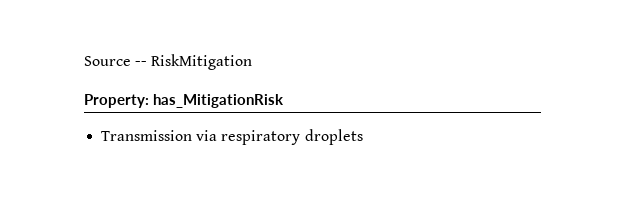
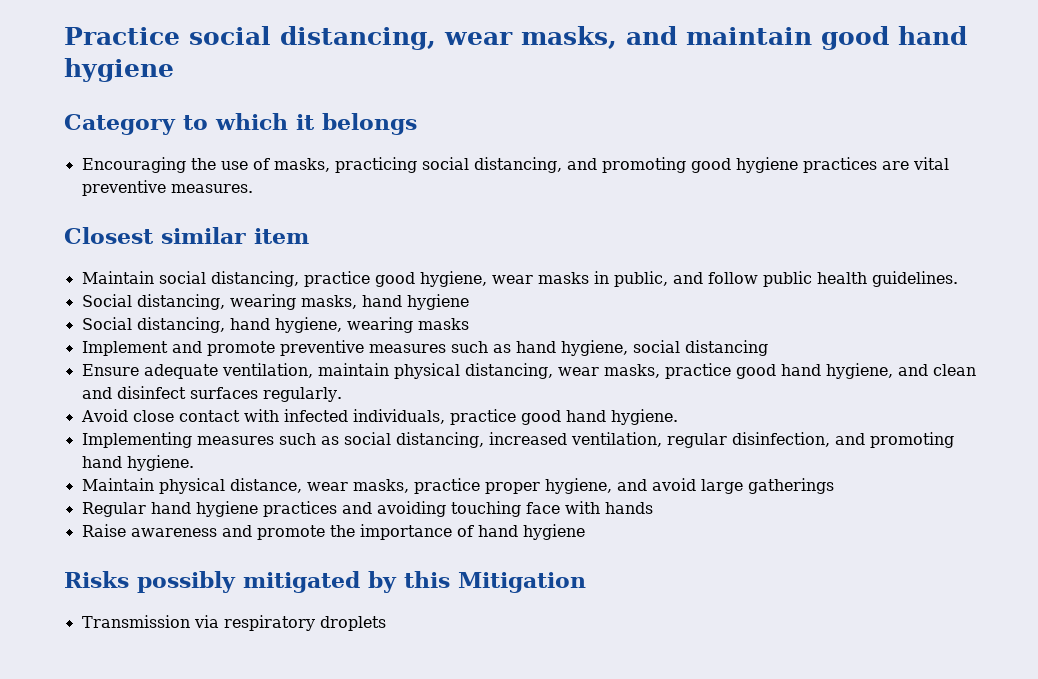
[84,54,253,70] [84,94,284,108] Source -- RiskMitigation // Property: has_MitigationRisk -> [64,26,967,50] [64,58,174,82] [64,113,417,135] [81,157,949,173] [81,180,253,196] [64,227,309,244] [81,271,958,287] [81,294,469,310] [81,317,469,333] [81,340,768,356] [81,363,976,379] [81,386,342,402] [80,409,678,425] [81,432,954,448] [81,455,194,471] [81,478,834,494] [81,501,653,517] [81,524,585,540] [64,571,586,593] Practice social distancing, wear masks, and maintain good hand hygiene // Category to which it belongs // Encouraging the use of masks, practicing social distancing, and promoting good hygiene practices are vital preventive measures. // Closest similar item // Maintain social distancing, practice good hygiene, wear masks in public, and follow public health guidelines. // Social distancing, wearing masks, hand hygiene // Social distancing, hand hygiene, wearing masks // Implement and promote preventive measures such as hand hygiene, social distancing // Ensure adequate ventilation, maintain physical distancing, wear masks, practice good hand hygiene, and clean and disinfect surfaces regularly. // Avoid close contact with infected individuals, practice good hand hygiene. // Implementing measures such as social distancing, increased ventilation, regular disinfection, and promoting hand hygiene. // Maintain physical distance, wear masks, practice proper hygiene, and avoid large gatherings // Regular hand hygiene practices and avoiding touching face with hands // Raise awareness and promote the importance of hand hygiene // Risks possibly mitigated by this Mitigation

